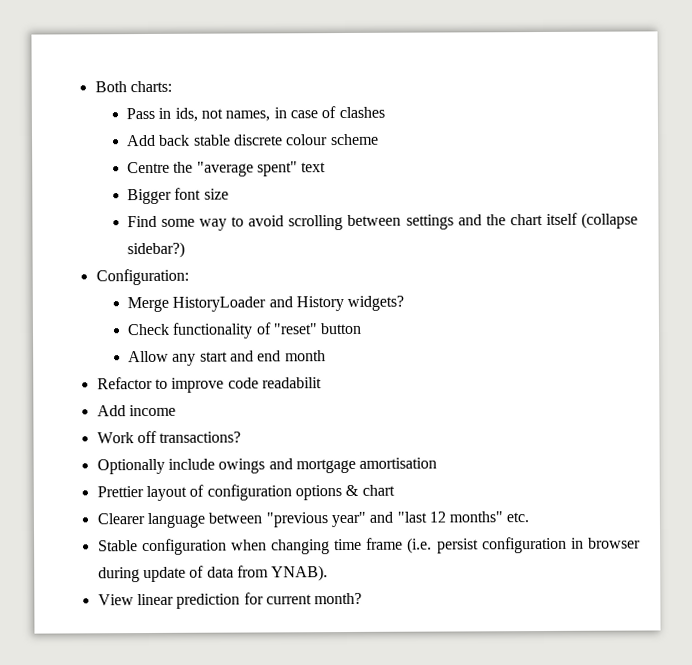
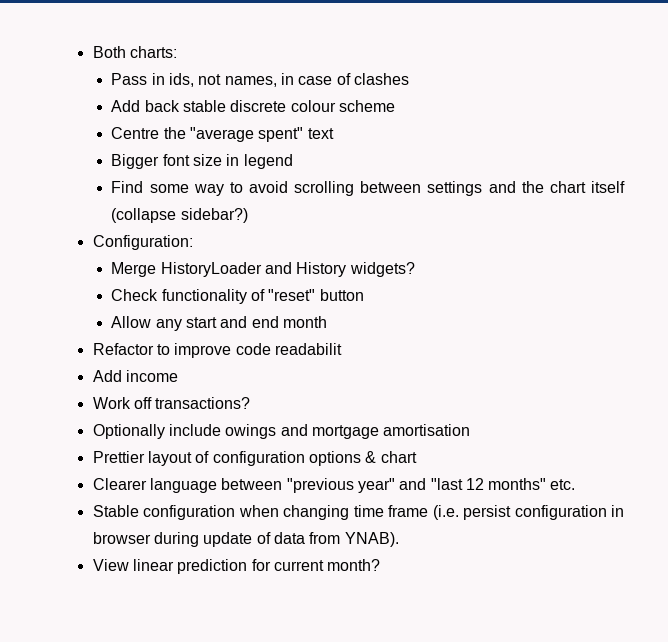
(229, 194) none -> [226,154,293,169] in legend

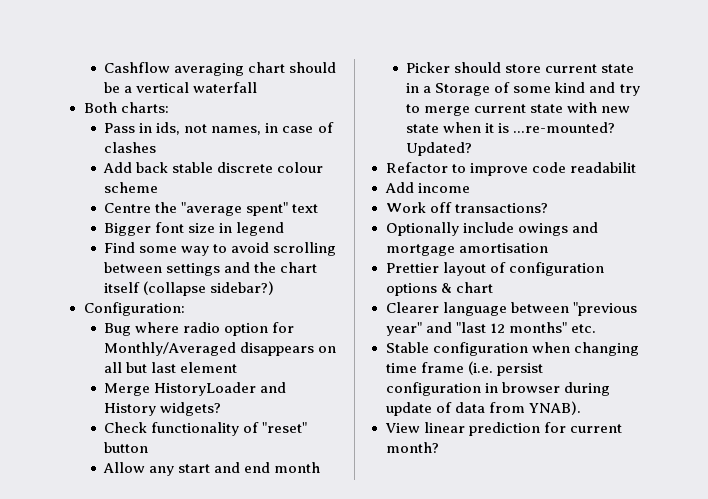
(92, 52) none -> [104,62,337,76] [104,82,258,93] Cashflow averaging chart should be a vertical waterfall //
(193, 242) none -> [104,322,295,336] [104,342,337,356] [104,362,238,373] // Bug where radio option for Monthly/Averaged disappears on all but last element
(327, 322) none -> [406,62,635,73] [406,82,640,96] [406,102,631,116] [406,122,616,133] [406,142,473,156] // Picker should store current state in a Storage of some kind and try to merge current state with new state when it is ...re-mounted? Updated?

